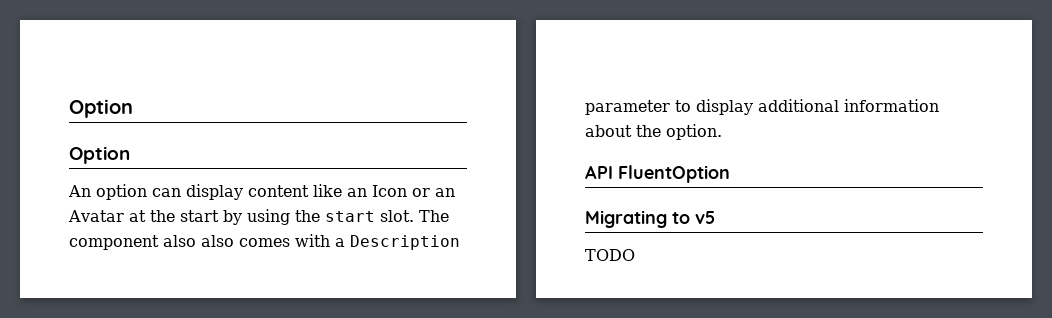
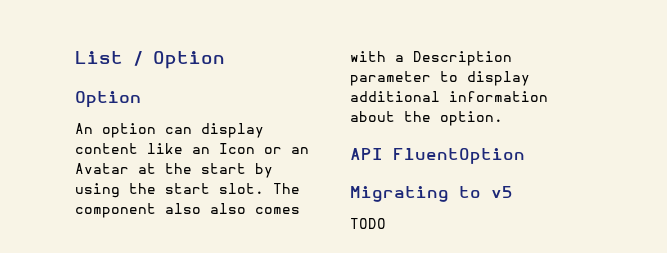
(69, 108) none -> [75,51,143,66] List /

